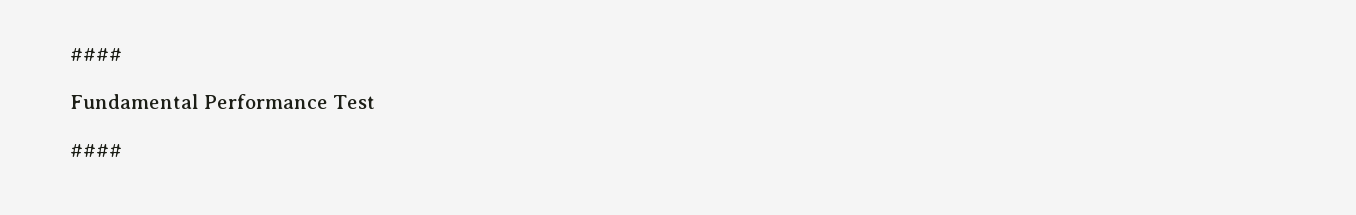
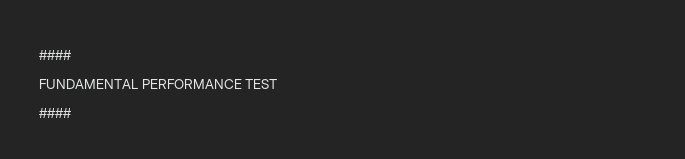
[70,94,376,109] Fundamental Performance Test -> [39,79,278,89] FUNDAMENTAL PERFORMANCE TEST

